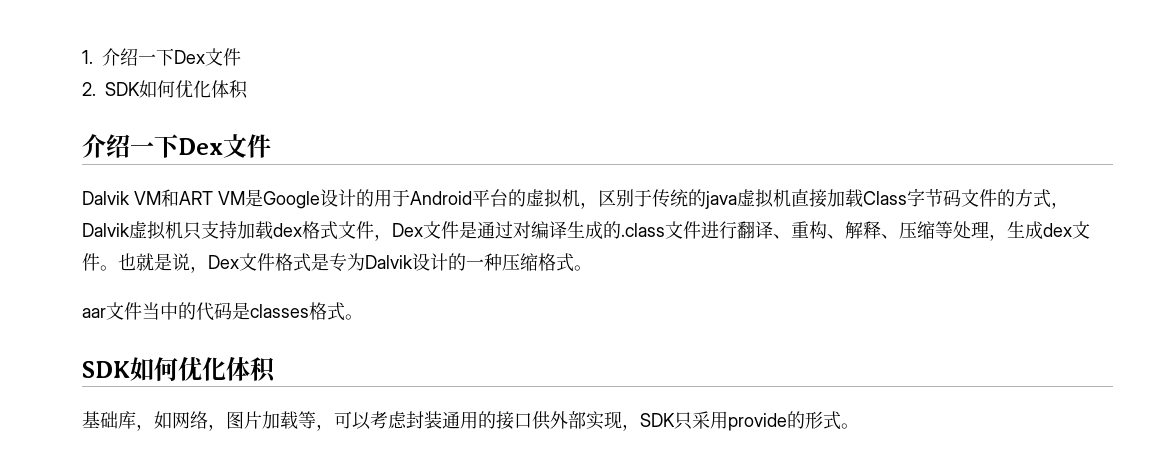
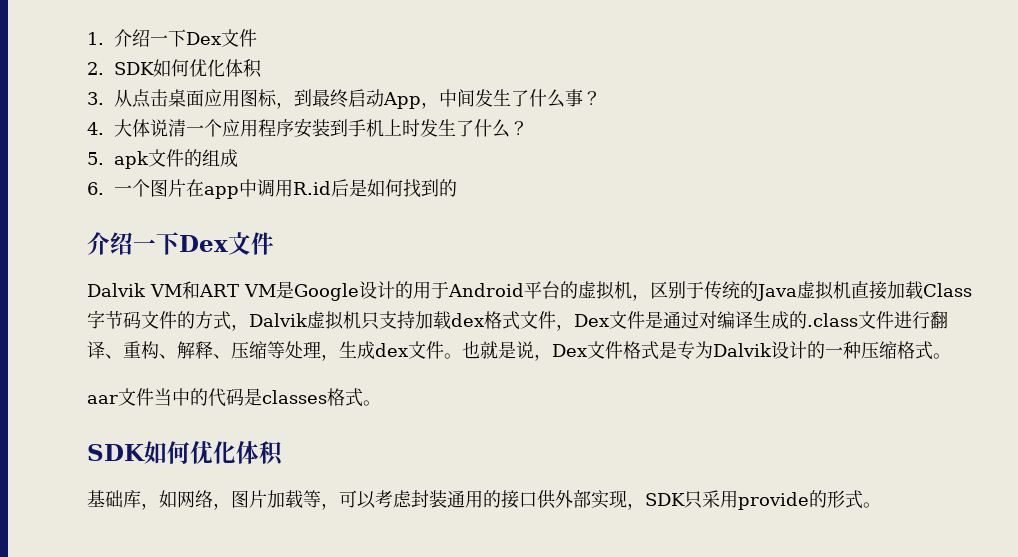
(248, 89) none -> [87,89,601,109] [87,118,528,138] [87,149,238,169] [87,179,457,199] // 3.从点击桌面应用图标，到最终启动App，中间发生了什么事？ // 4.大体说清一个应用程序安装到手机上时发生了什么？ // 5. apk文件的组成 // 6.一个图片在app中调用R.id后是如何找到的
[705,191,737,209] java -> [756,284,797,301] Java

